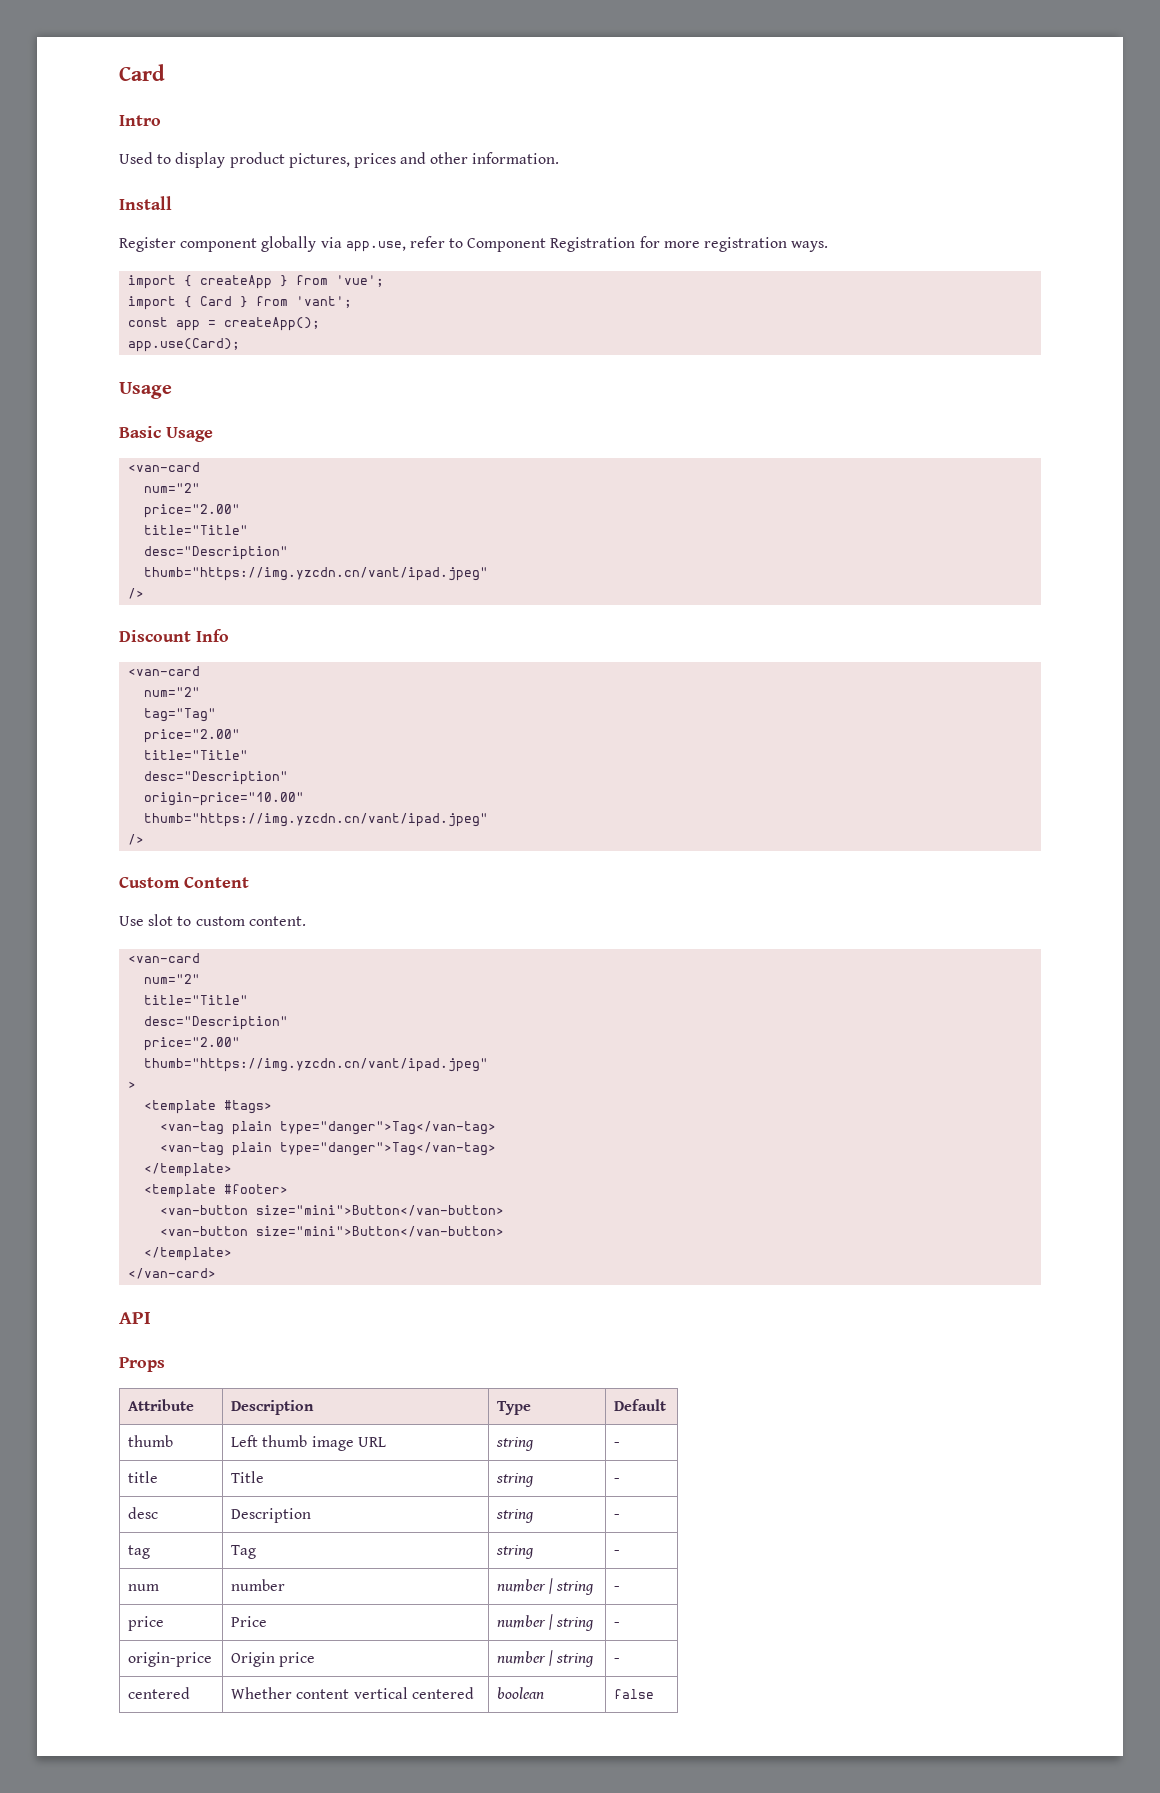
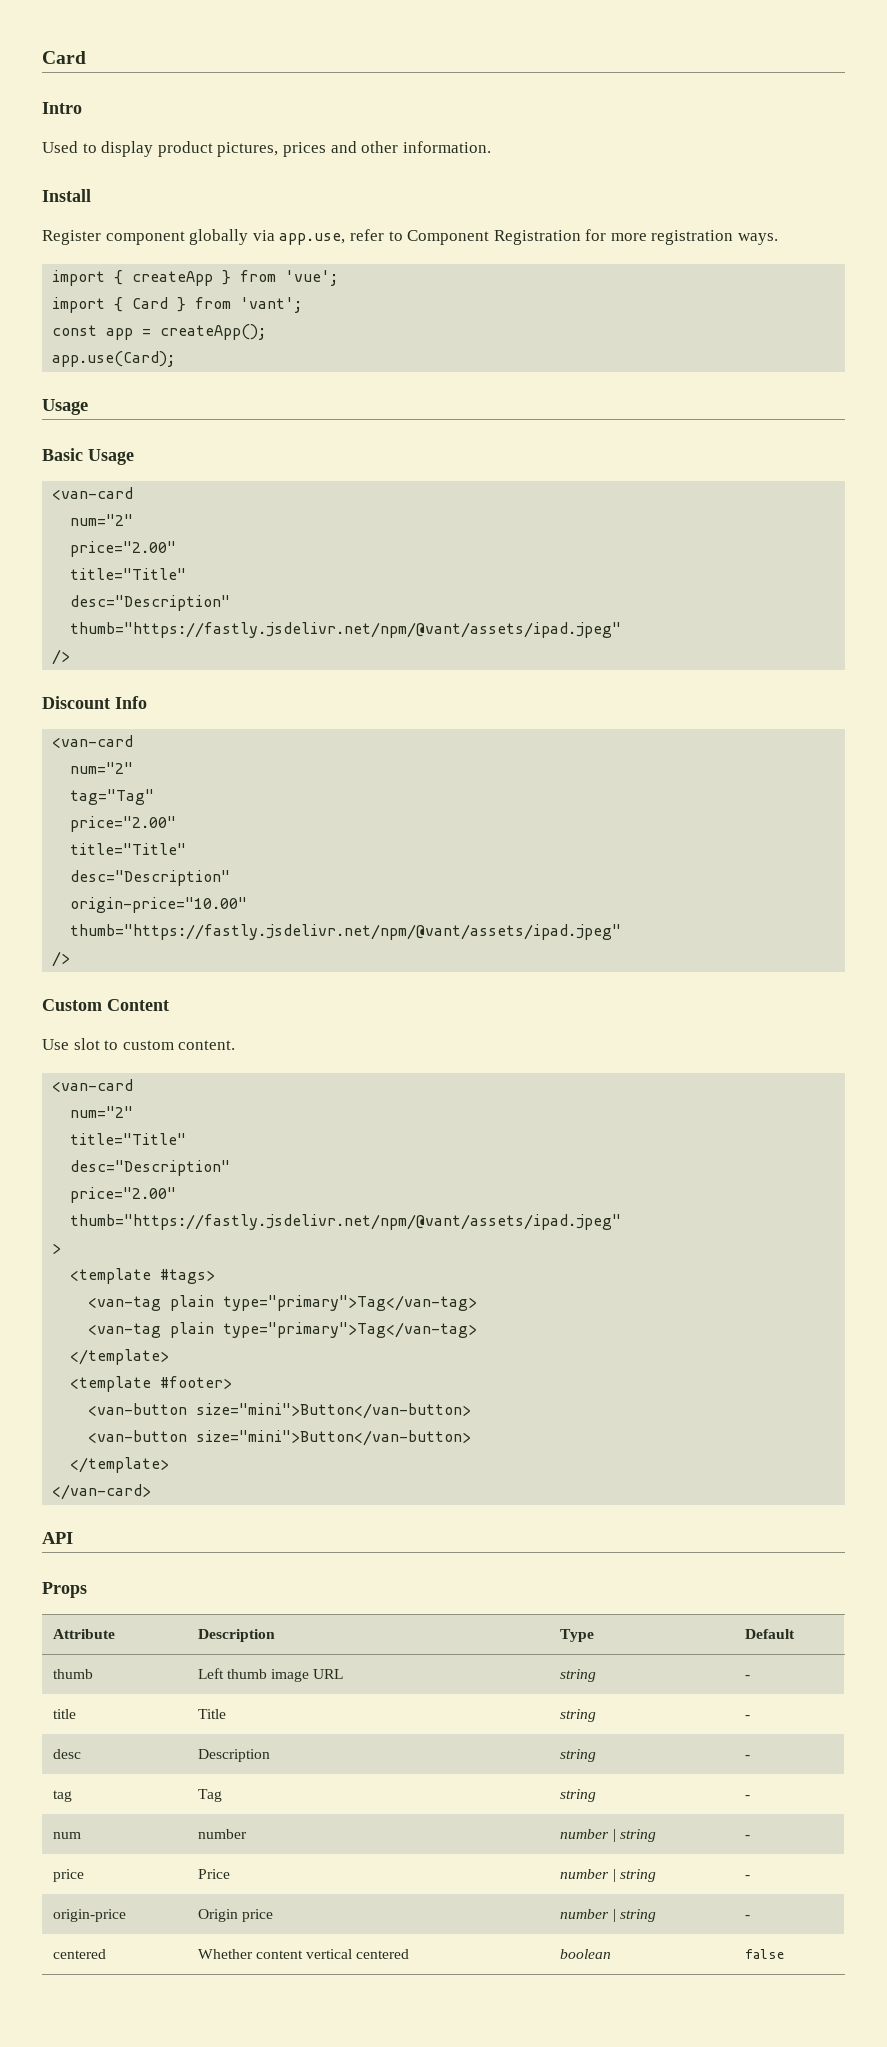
[144,567,489,581] thumb="https://img.yzcdn.cn/vant/ipad.jpeg" -> [70,622,622,638] thumb="https://fastly.jsdelivr.net/npm/@vant/assets/ipad.jpeg"
[144,813,489,827] thumb="https://img.yzcdn.cn/vant/ipad.jpeg" -> [70,924,622,940] thumb="https://fastly.jsdelivr.net/npm/@vant/assets/ipad.jpeg"
[144,1058,489,1072] thumb="https://img.yzcdn.cn/vant/ipad.jpeg" -> [70,1214,622,1230] thumb="https://fastly.jsdelivr.net/npm/@vant/assets/ipad.jpeg"
[280,1121,497,1135] [160,1142,497,1156] type="danger">Tag</van-tag> // <van-tag plain type="danger">Tag</van-tag> -> [223,1295,478,1311] [88,1322,478,1338] type="primary">Tag</van-tag> // <van-tag plain type="primary">Tag</van-tag>

